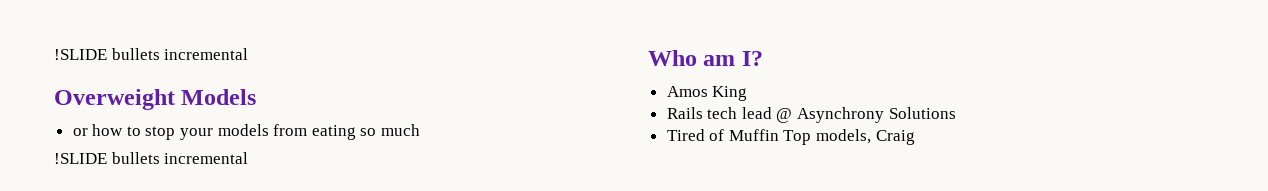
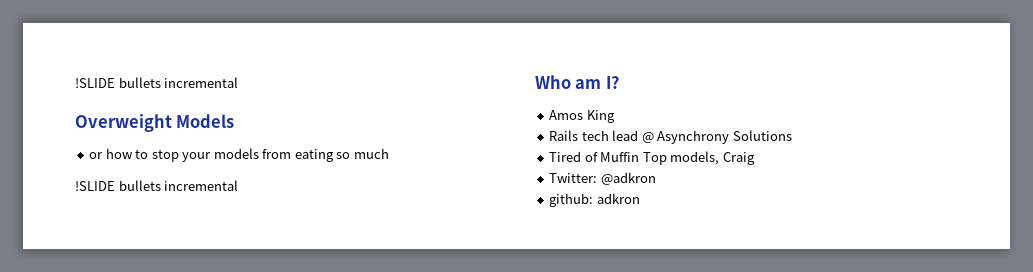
(915, 137) none -> [549,172,656,185] [549,193,640,207] // Twitter: @adkron // github: adkron

